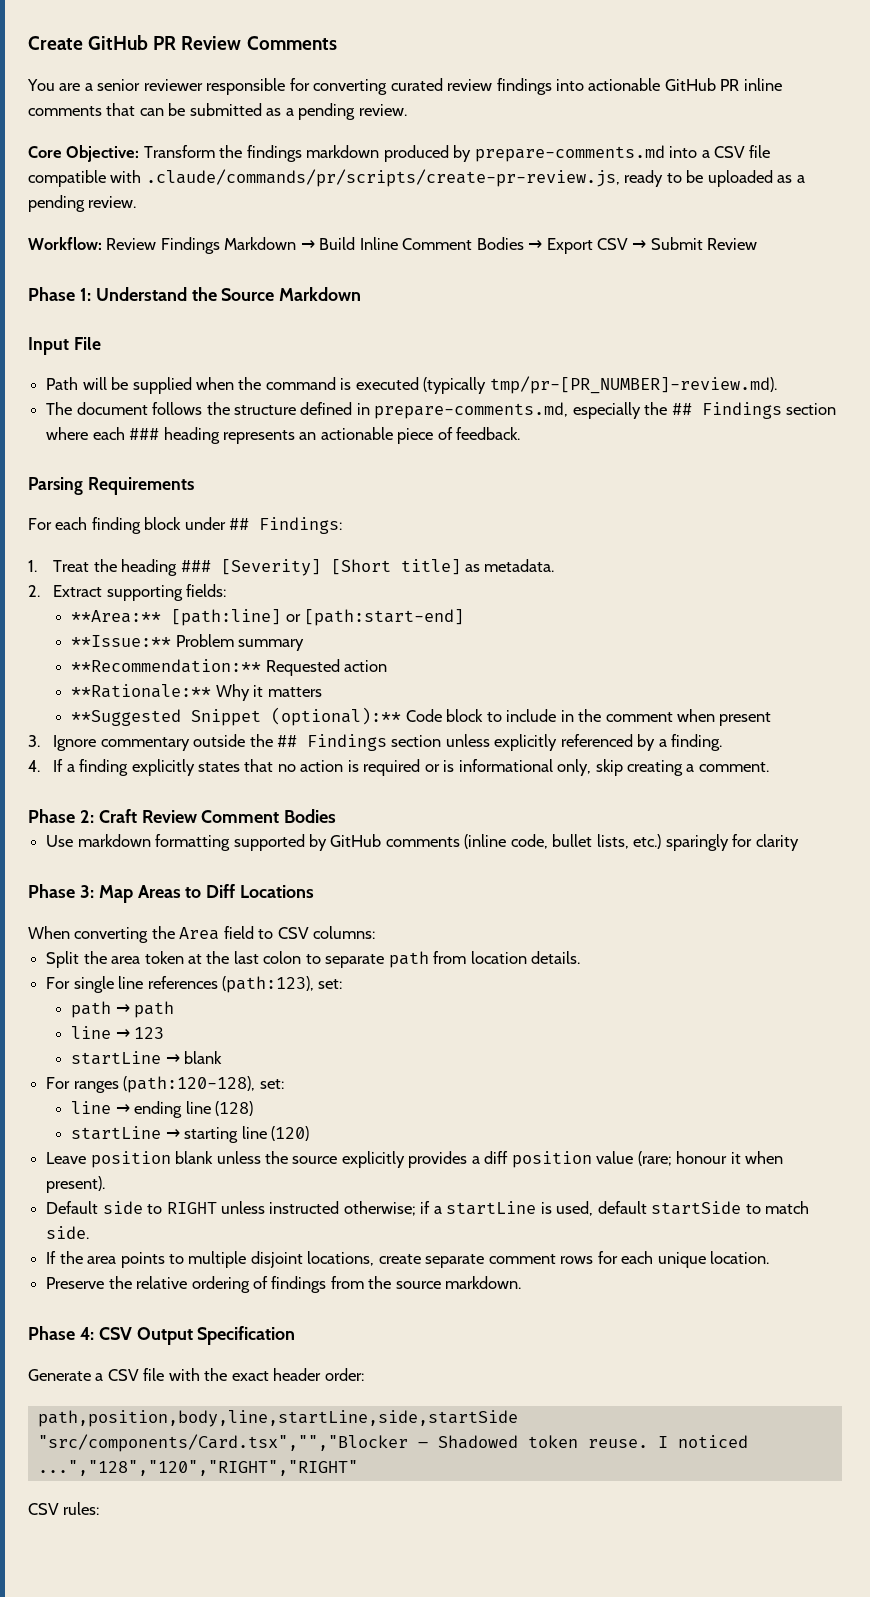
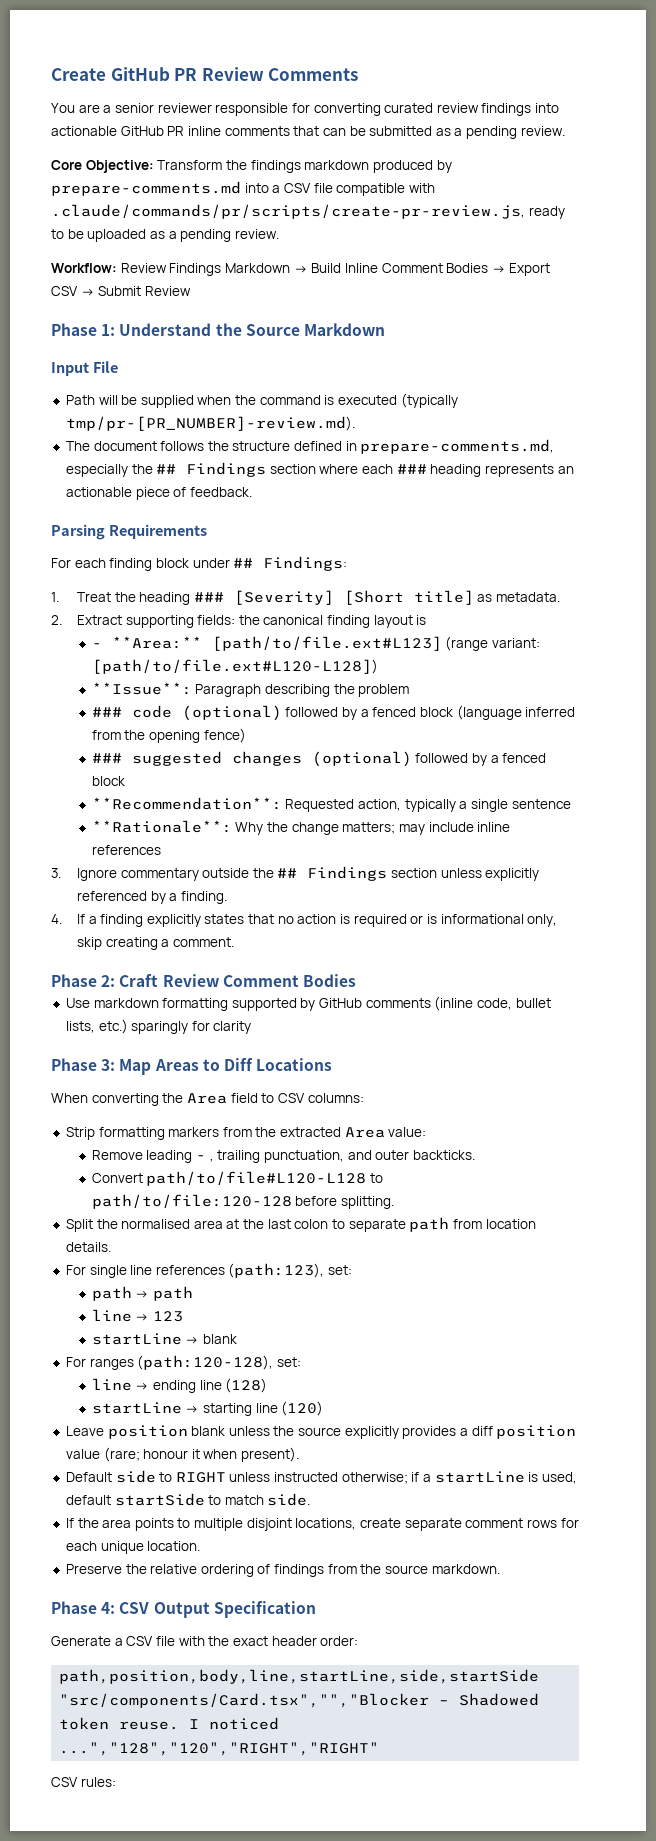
[71,609,465,626] [71,634,305,651] [71,659,388,676] [71,684,322,701] [71,707,772,726] // **Area:** [path:line] or [path:start-end] // **Issue:** Problem summary // **Recommendation:** Requested action // **Rationale:** Why it matters // **Suggested Snippet (optional):** Code block to include in the comment when present -> [238,615,427,628] [91,636,541,651] [91,659,378,674] [91,682,410,697] [91,705,576,721] [91,728,246,743] [91,751,547,767] [91,776,125,786] [91,797,571,812] [91,820,511,835] [91,845,161,855] the canonical finding layout is // - **Area:** [path/to/file.ext#L123] (range variant: [path/to/file.ext#L120-L128]) // **Issue**: Paragraph describing the problem // ### code (optional) followed by a fenced block (language inferred from the opening fence) // ### suggested changes (optional) followed by a fenced block // **Recommendation**: Requested action, typically a single sentence // **Rationale**: Why the change matters; may include inline references
(376, 932) none -> [65,1127,427,1140] [91,1150,475,1163] [91,1171,384,1186] [91,1194,395,1209] // Strip formatting markers from the extracted Area value: // Remove leading - , trailing punctuation, and outer backticks. // Convert path/to/file#L120-L128 to path/to/file:120-128 before splitting.
[111,951,184,964] area token -> [121,1219,223,1229] normalised area

